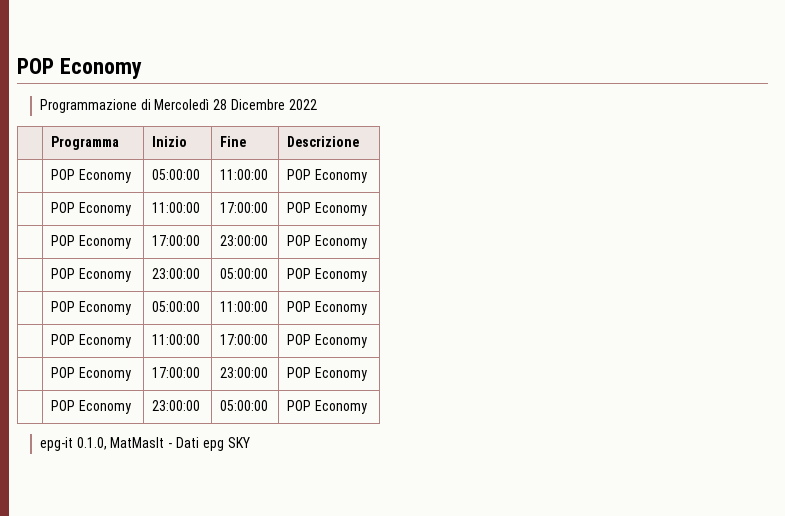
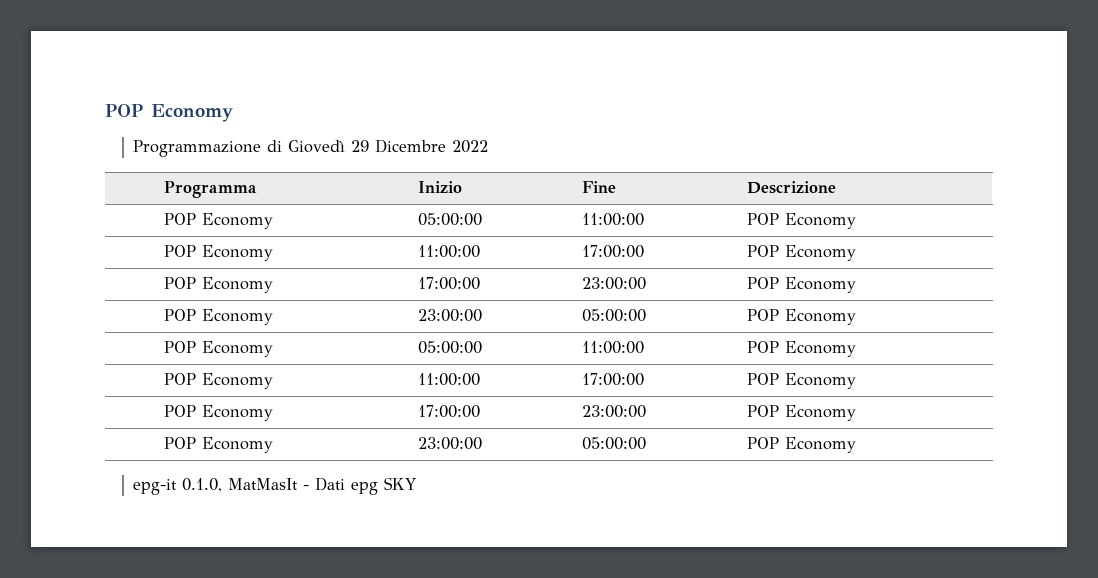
[154,99,228,110] Mercoledì 28 -> [288,140,370,153] Giovedì 29

